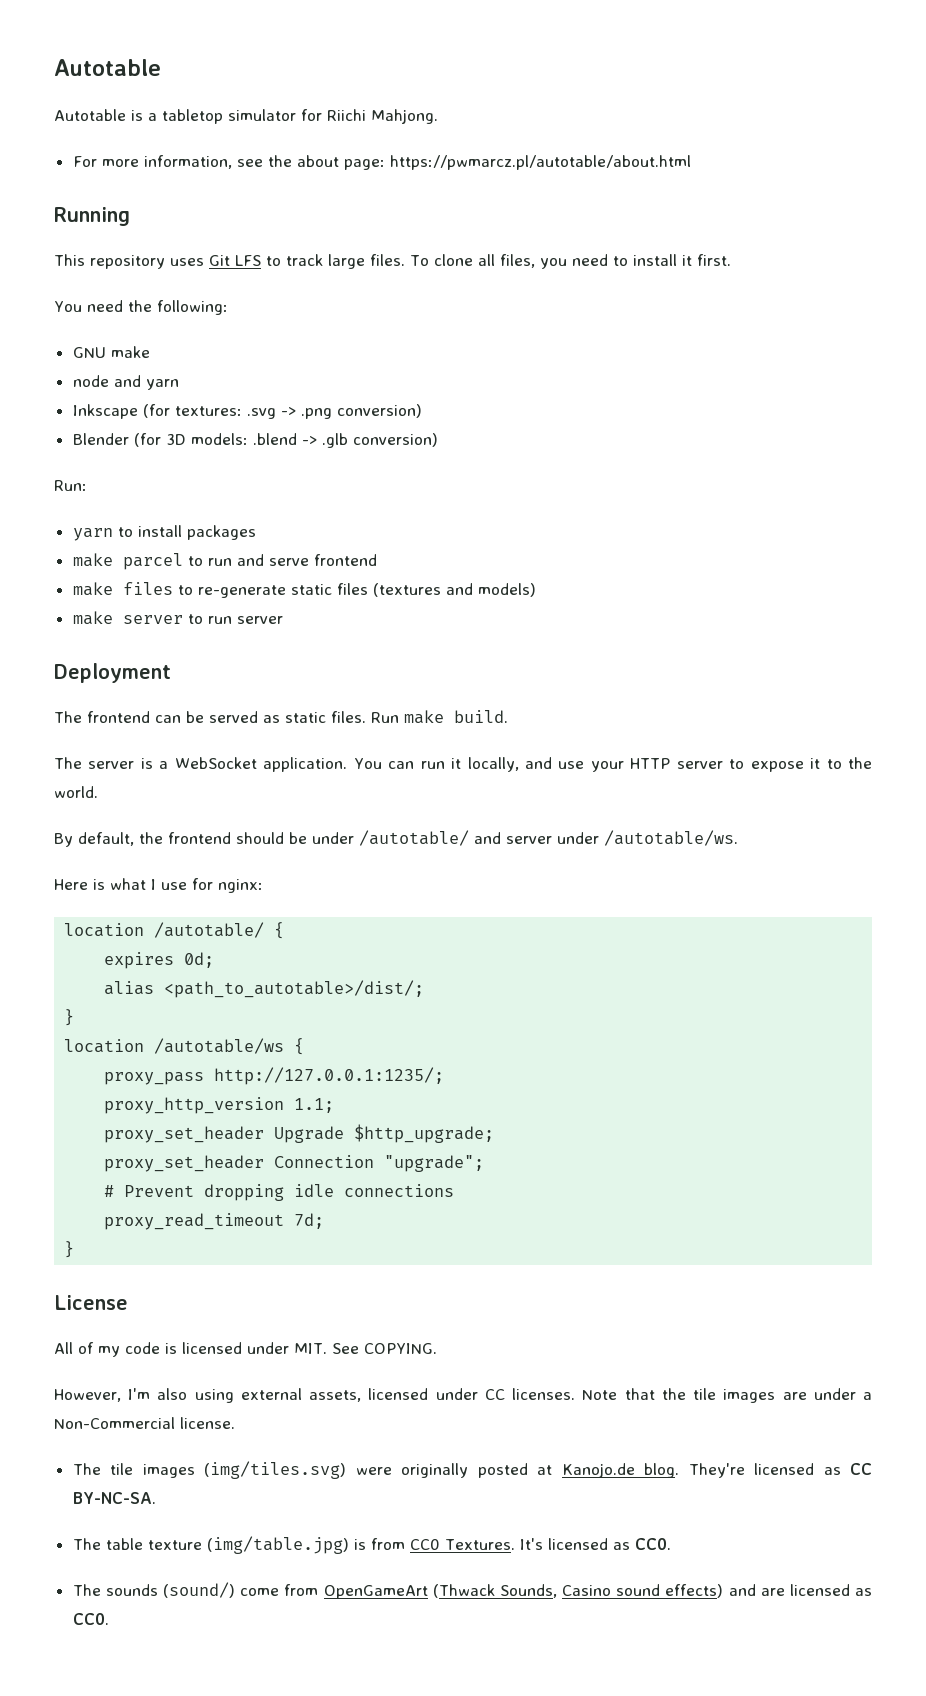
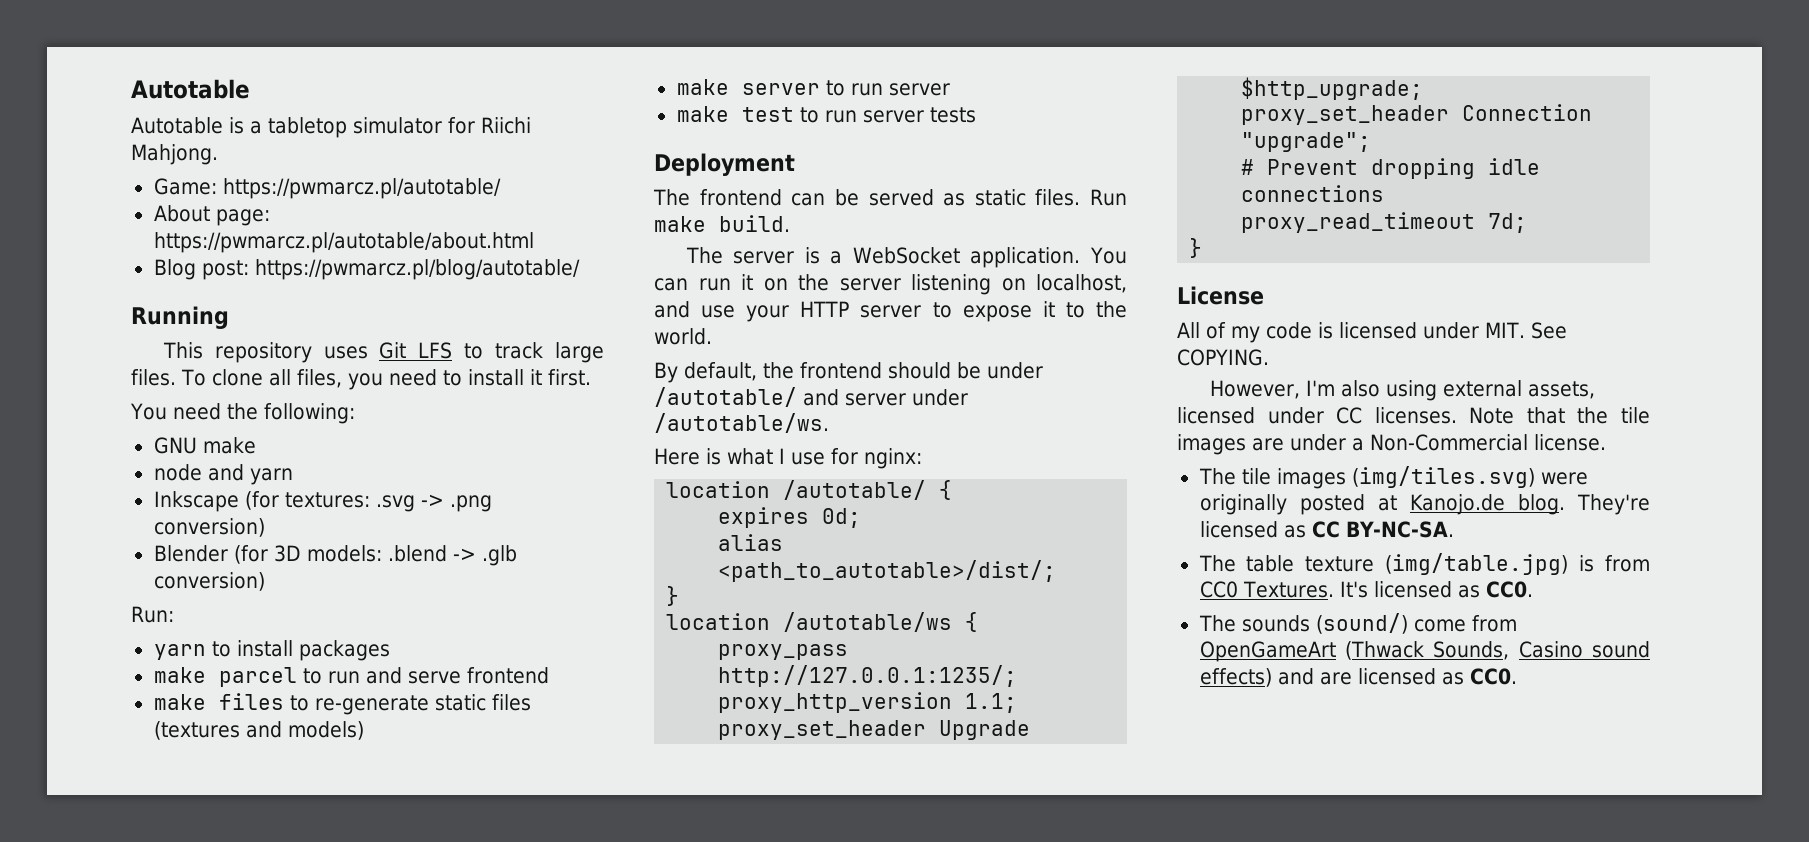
[72,155,339,169] For more information, see the about -> [153,178,501,199] [153,205,210,222] Game: https://pwmarcz.pl/autotable/ // About
(691, 162) none -> [153,259,580,280] // Blog post: https://pwmarcz.pl/blog/autotable/
(283, 620) none -> [676,106,976,123] // make test to run server tests
[467,757,519,772] locally, -> [763,274,1127,295] on the server listening on localhost,

